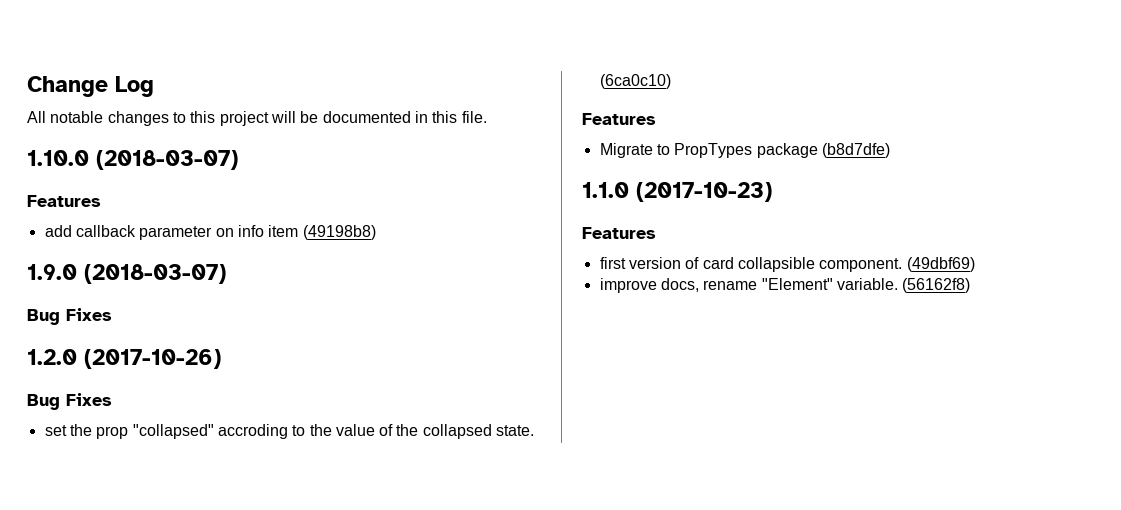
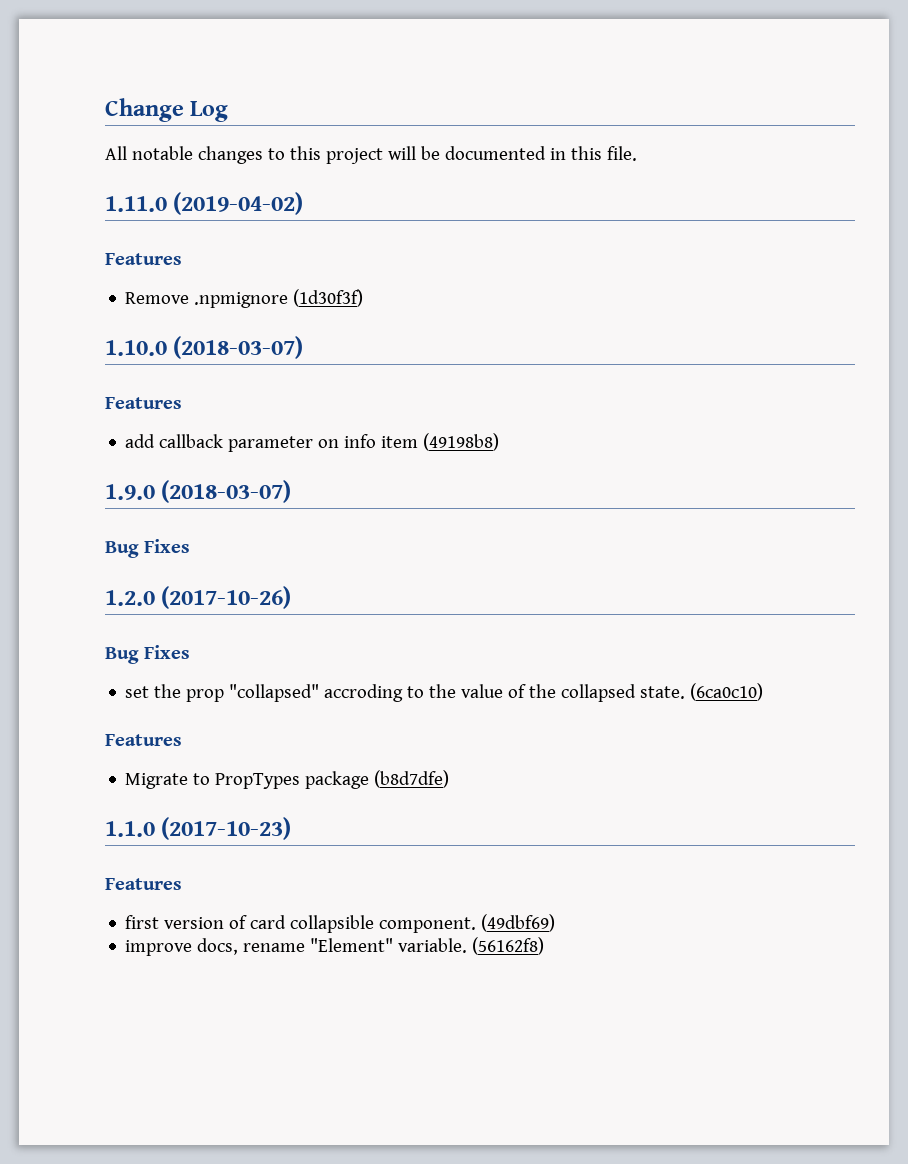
(487, 117) none -> [105,192,304,215] [105,253,182,265] [125,289,364,308] // 1.11.0 (2019-04-02) // Features // Remove .npmignore (1d30f3f)

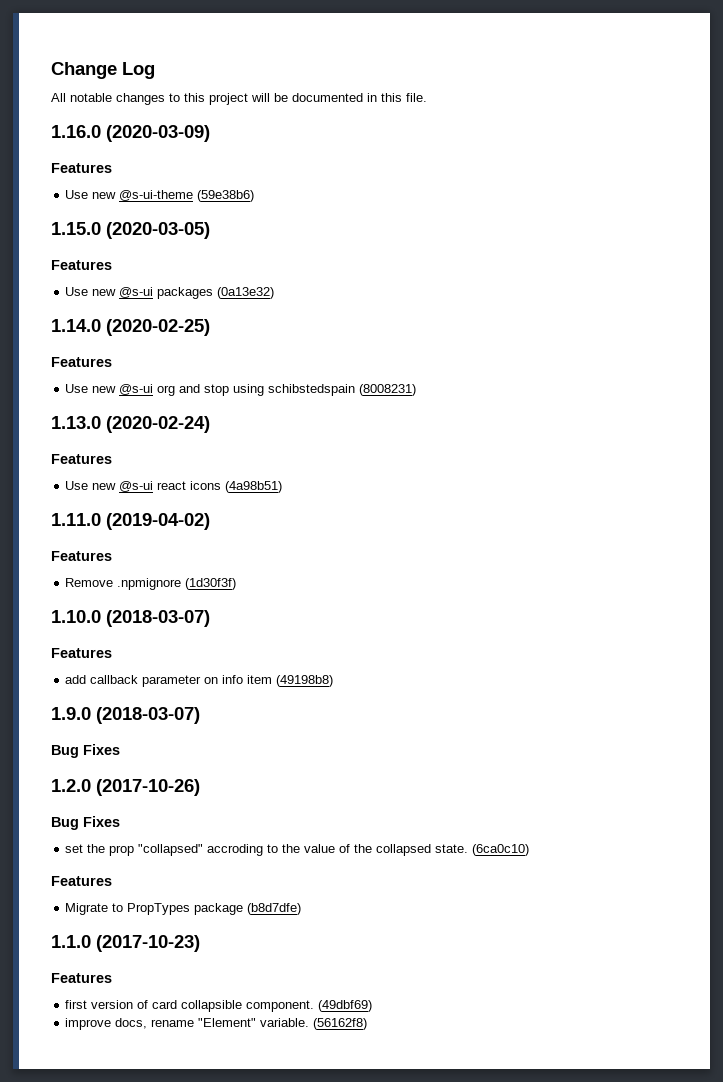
(637, 153) none -> [51,125,210,142] [51,163,112,173] [65,190,255,202] [51,222,210,239] [51,260,112,270] [65,287,275,299] [51,319,210,336] [51,357,112,367] [65,384,417,396] [51,416,210,433] [51,454,112,464] [65,481,283,493] // 1.16.0 (2020-03-09) // Features // Use new @s-ui-theme (59e38b6) // 1.15.0 (2020-03-05) // Features // Use new @s-ui packages (0a13e32) // 1.14.0 (2020-02-25) // Features // Use new @s-ui org and stop using schibstedspain (8008231) // 1.13.0 (2020-02-24) // Features // Use new @s-ui react icons (4a98b51)

